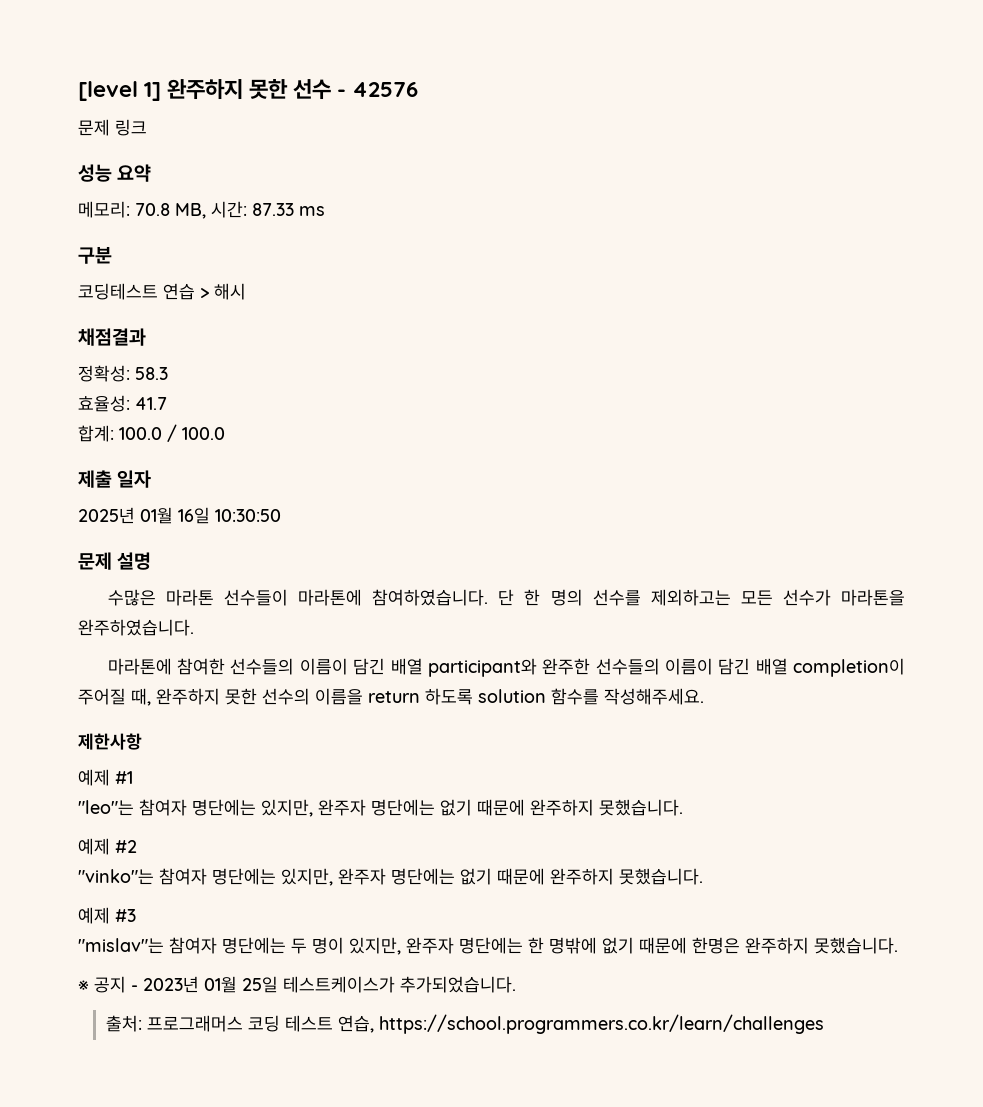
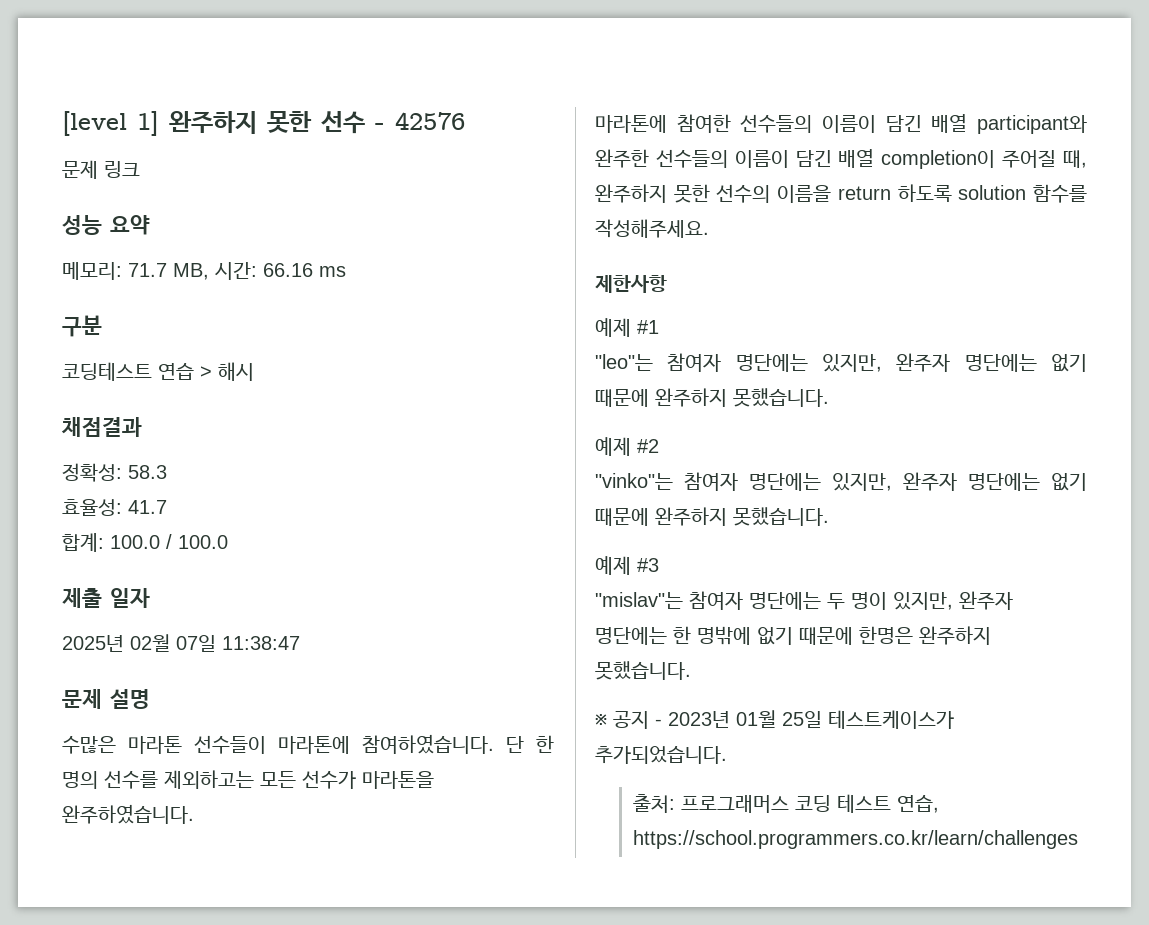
[135,203,170,216] 70.8 -> [128,263,167,277] 71.7
[252,203,294,216] 87.33 -> [263,263,313,277] 66.16
[140,507,281,524] 01월 16일 10:30:50 -> [130,634,300,652] 02월 07일 11:38:47

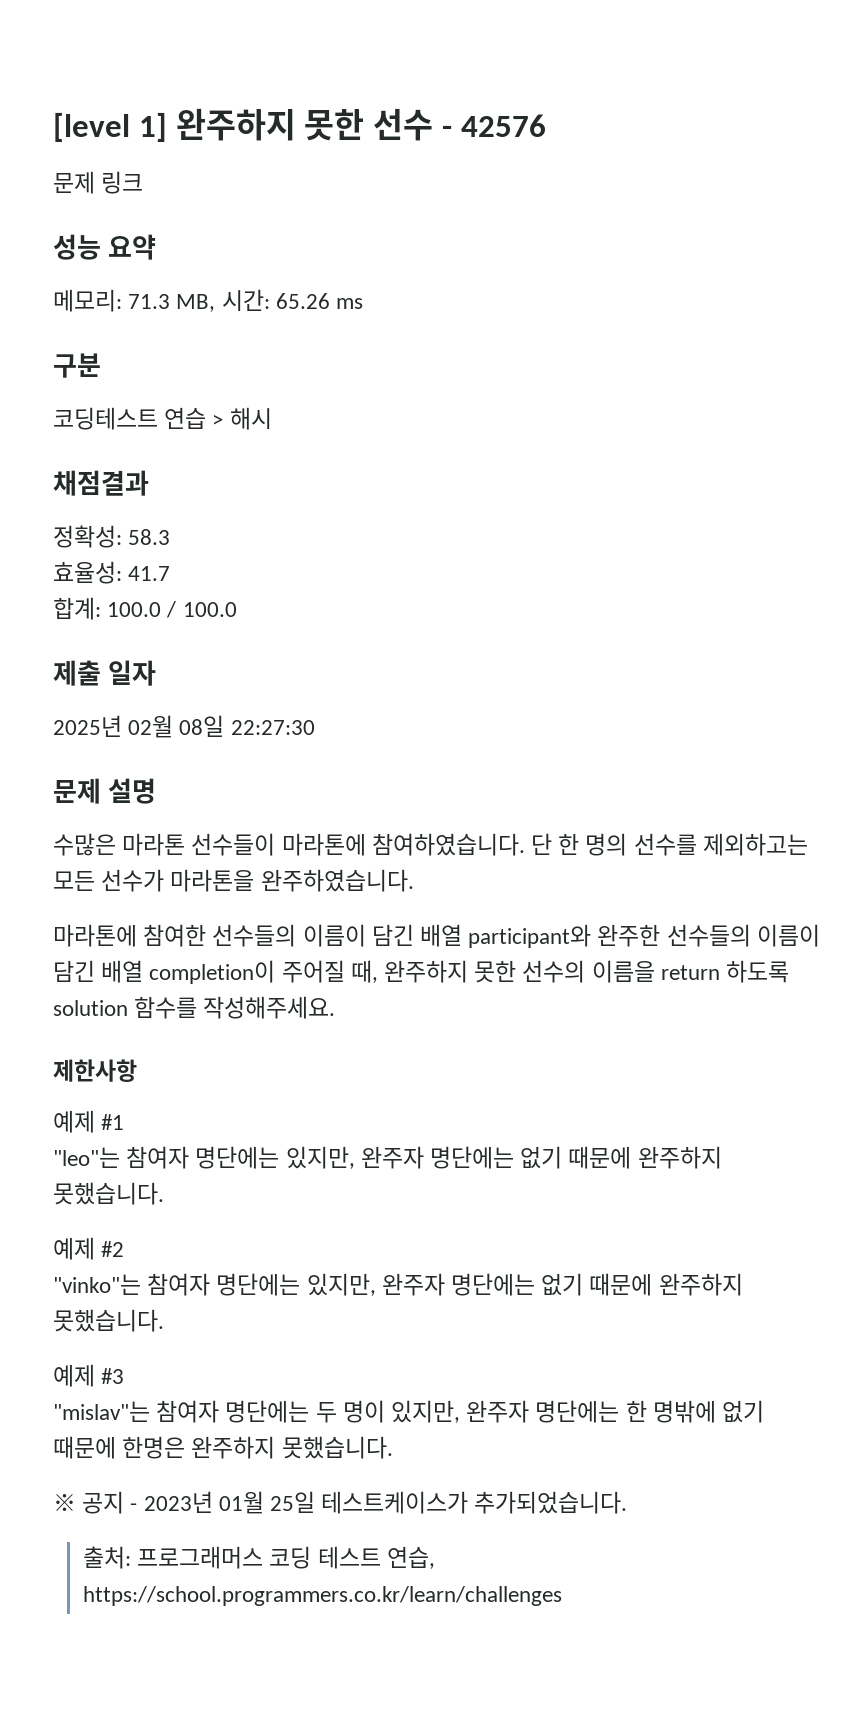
[128,263,167,277] 71.7 -> [128,294,171,309] 71.3
[263,263,313,277] 66.16 -> [275,293,330,309] 65.26
[176,635,300,652] 07일 11:38:47 -> [179,715,315,737] 08일 22:27:30

